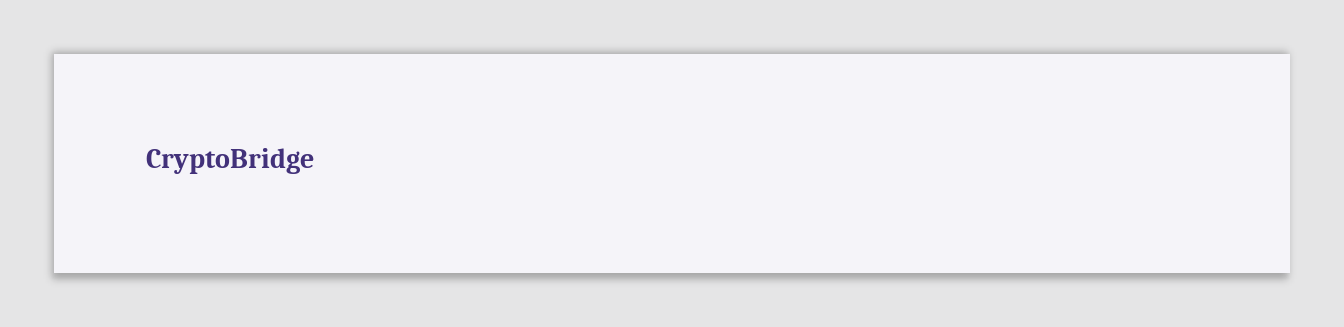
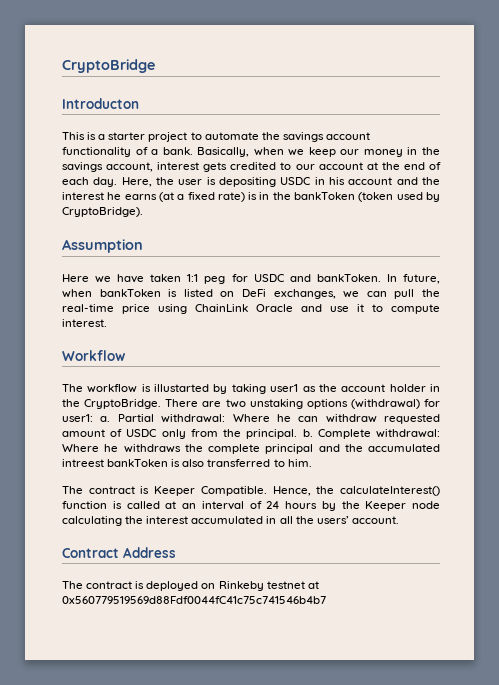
(314, 161) none -> [62,98,139,109] [62,132,370,142] [62,147,440,157] [62,162,441,172] [62,177,440,187] [62,192,441,202] [62,207,143,217] [62,239,143,253] [62,274,440,284] [62,289,441,299] [62,304,440,314] [62,319,107,327] [62,350,125,361] [62,384,441,394] [62,399,440,409] [62,414,440,424] [62,429,441,439] [62,444,440,454] [62,459,312,467] [62,486,440,496] [62,501,440,511] [62,516,399,526] [62,547,176,558] [62,581,319,591] [62,596,326,604] // Introducton // This is a starter project to automate the savings account functionality of a bank. Basically, when we keep our money in the savings account, interest gets credited to our account at the end of each day. Here, the user is depositing USDC in his account and the interest he earns (at a fixed rate) is in the bankToken (token used by CryptoBridge). // Assumption // Here we have taken 1:1 peg for USDC and bankToken. In future, when bankToken is listed on DeFi exchanges, we can pull the real-time price using ChainLink Oracle and use it to compute interest. // Workflow // The workflow is illustarted by taking user1 as the account holder in the CryptoBridge. There are two unstaking options (withdrawal) for user1: a. Partial withdrawal: Where he can withdraw requested amount of USDC only from the principal. b. Complete withdrawal: Where he withdraws the complete principal and the accumulated intreest bankToken is also transferred to him. // The contract is Keeper Compatible. Hence, the calculateInterest() function is called at an interval of 24 hours by the Keeper node calculating the interest accumulated in all the users’ account. // Contract Address // The contract is deployed on Rinkeby testnet at 0x560779519569d88Fdf0044fC41c75c741546b4b7

